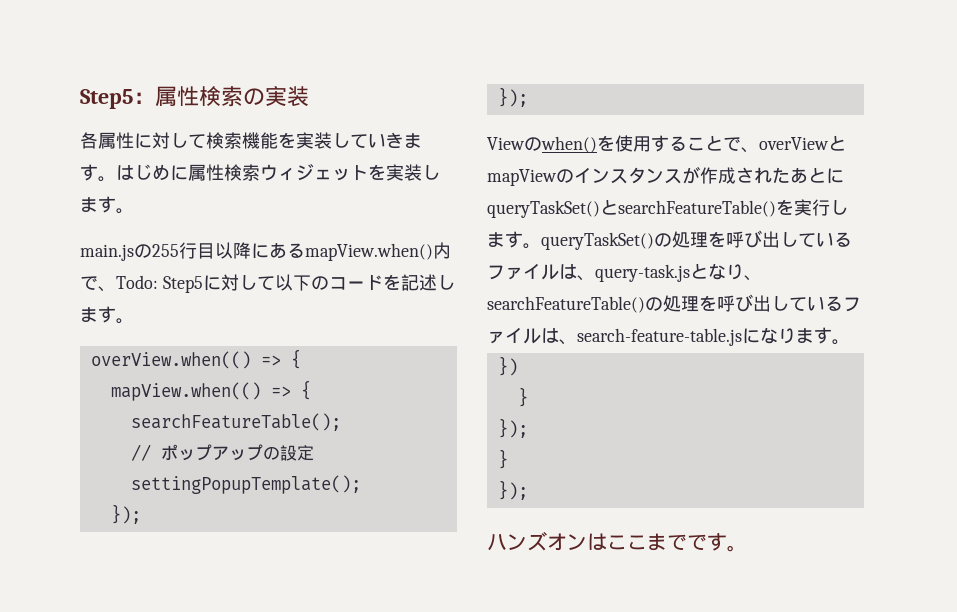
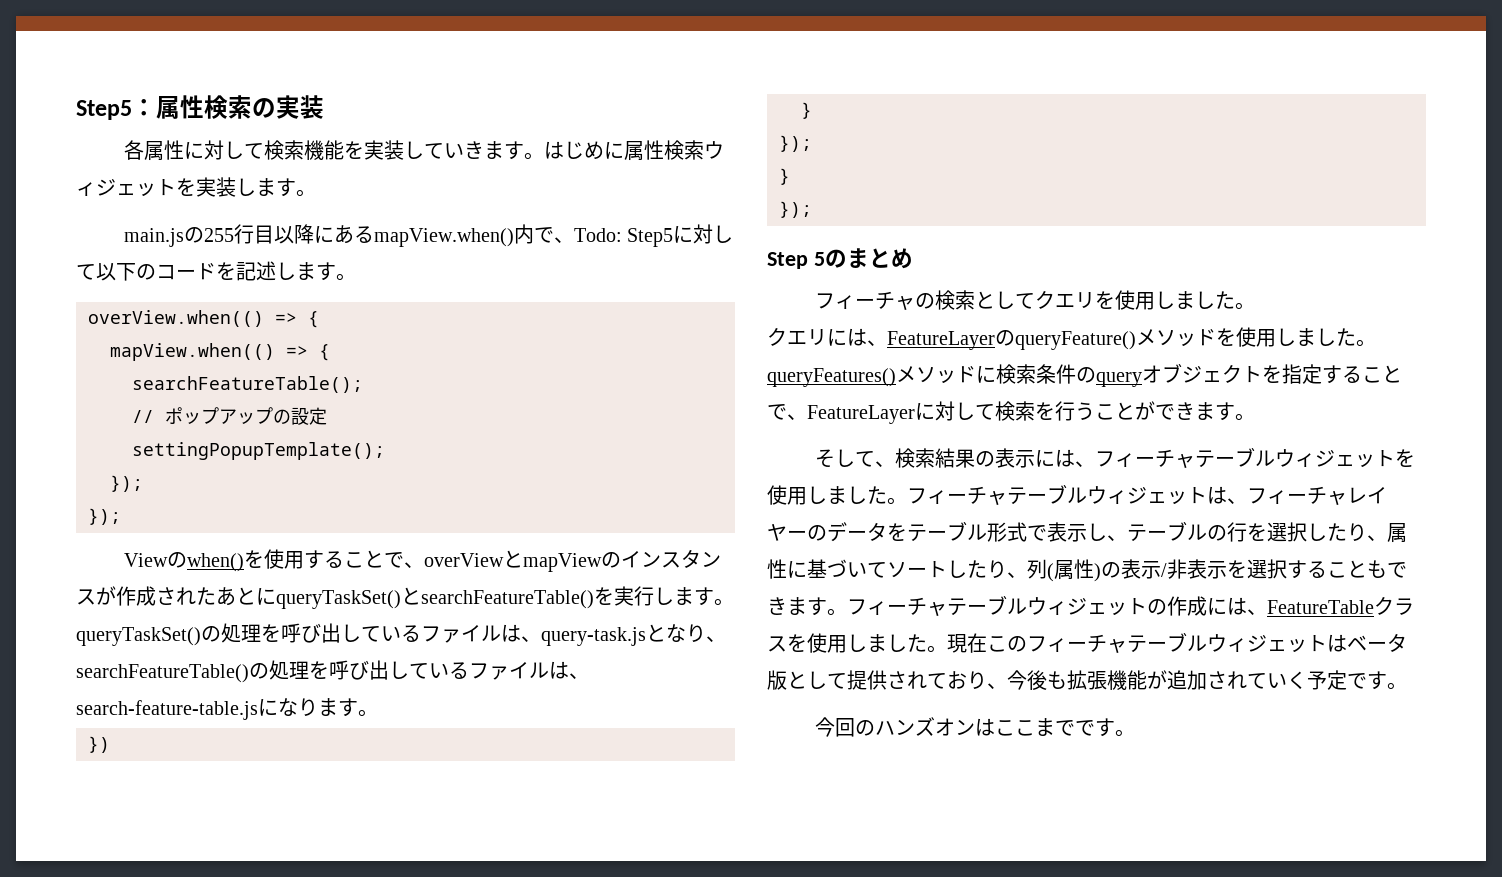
(528, 490) none -> [767,248,913,269] [814,290,1255,310] [767,327,1376,350] [767,363,1402,387] [767,401,1255,424] [814,447,1415,468] [767,484,1387,505] [767,521,1407,543] [767,559,1407,582] [767,595,1414,616] [767,632,1407,653] [767,670,1407,690] [814,717,875,737] Step 5のまとめ // フィーチャの検索としてクエリを使用しました。 // クエリには、FeatureLayerのqueryFeature()メソッドを使用しました。queryFeatures()メソッドに検索条件のqueryオブジェクトを指定することで、FeatureLayerに対して検索を行うことができます。 // そして、検索結果の表示には、フィーチャテーブルウィジェットを使用しました。フィーチャテーブルウィジェットは、フィーチャレイヤーのデータをテーブル形式で表示し、テーブルの行を選択したり、属性に基づいてソートしたり、列(属性)の表示/非表示を選択することもできます。フィーチャテーブルウィジェットの作成には、FeatureTableクラスを使用しました。現在このフィーチャテーブルウィジェットはベータ版として提供されており、今後も拡張機能が追加されていく予定です。 // 今回の

